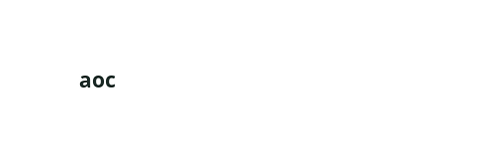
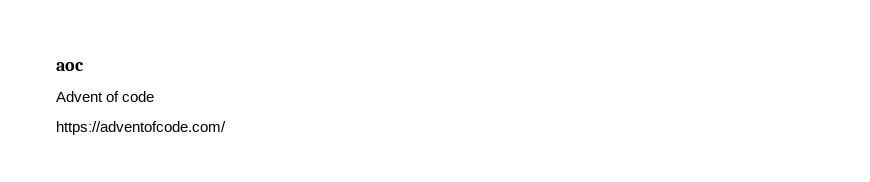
(117, 81) none -> [56,91,155,102] [56,121,226,135] // Advent of code // https://adventofcode.com/

